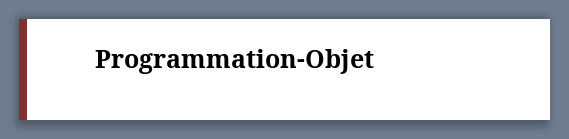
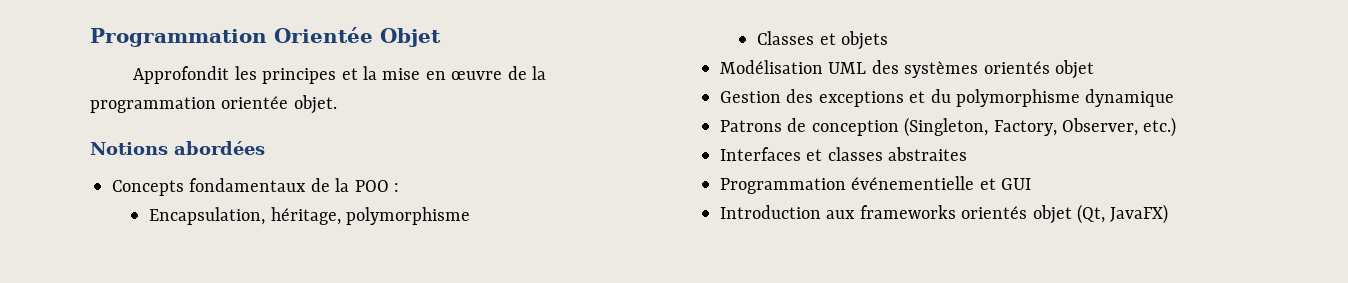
[95,49,374,74] Programmation-Objet -> [90,27,441,47] [133,66,546,84] [90,95,337,114] [90,141,265,155] [112,178,399,196] [149,207,470,225] [757,31,888,50] [720,60,1094,79] [720,89,1175,107] [720,117,1177,137] [720,147,968,161] [720,176,1032,194] [720,204,1169,224] Programmation Orientée Objet // Approfondit les principes et la mise en œuvre de la programmation orientée objet. // Notions abordées // Concepts fondamentaux de la POO : // Encapsulation, héritage, polymorphisme // Classes et objets // Modélisation UML des systèmes orientés objet // Gestion des exceptions et du polymorphisme dynamique // Patrons de conception (Singleton, Factory, Observer, etc.) // Interfaces et classes abstraites // Programmation événementielle et GUI // Introduction aux frameworks orientés objet (Qt, JavaFX)

